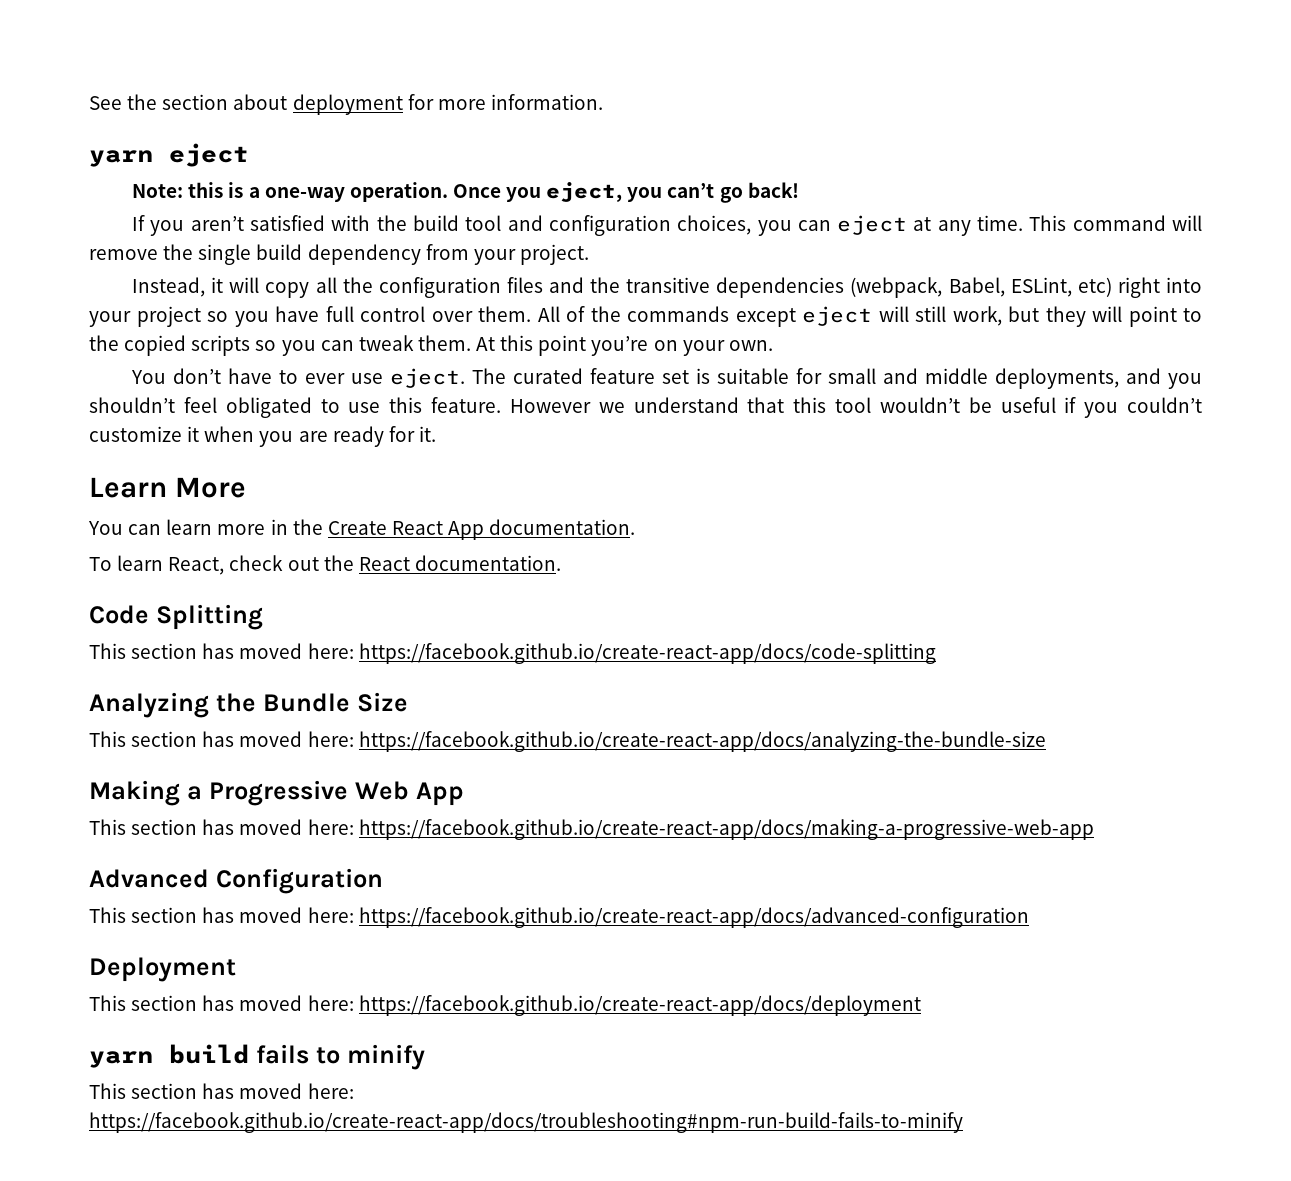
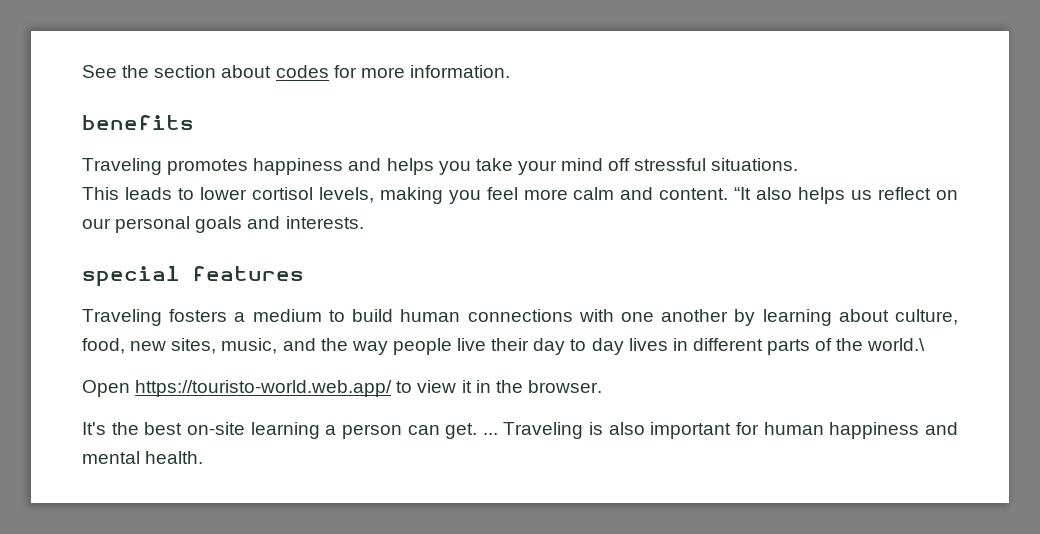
[292,94,403,115] deployment -> [275,65,329,78] codes
[89,143,249,167] [132,182,799,203] [132,215,1202,236] [89,244,589,265] [132,277,1203,298] [89,306,1202,327] [89,335,773,356] [131,368,1203,389] [89,397,1203,418] [89,426,436,447] [89,477,246,498] [88,519,636,540] [89,555,561,575] [89,604,263,630] [89,643,936,664] [89,692,408,718] [89,731,1046,752] [89,780,464,806] [89,819,1094,840] [89,868,383,894] [89,907,1029,928] [89,957,236,982] [89,995,921,1016] [89,1044,425,1070] [89,1083,354,1099] [89,1112,963,1133] yarn eject // Note: this is a one-way operation. Once you eject, you can’t go back! // If you aren’t satisfied with the build tool and configuration choices, you can eject at any time. This command will remove the single build dependency from your project. // Instead, it will copy all the configuration files and the transitive dependencies (webpack, Babel, ESLint, etc) right into your project so you have full control over them. All of the commands except eject will still work, but they will point to the copied scripts so you can tweak them. At this point you’re on your own. // You don’t have to ever use eject. The curated feature set is suitable for small and middle deployments, and you shouldn’t feel obligated to use this feature. However we understand that this tool wouldn’t be useful if you couldn’t customize it when you are ready for it. // Learn More // You can learn more in the Create React App documentation. // To learn React, check out the React documentation. // Code Splitting // This section has moved here: https://facebook.github.io/create-react-app/docs/code-splitting // Analyzing the Bundle Size // This section has moved here: https://facebook.github.io/create-react-app/docs/analyzing-the-bundle-size // Making a Progressive Web App // This section has moved here: https://facebook.github.io/create-react-app/docs/making-a-progressive-web-app // Advanced Configuration // This section has moved here: https://facebook.github.io/create-react-app/docs/advanced-configuration // Deployment // This section has moved here: https://facebook.github.io/create-react-app/docs/deployment // yarn build fails to minify // This section has moved here: https://facebook.github.io/create-react-app/docs/troubleshooting#npm-run-build-fails-to-minify -> [82,115,194,130] [82,158,799,175] [82,187,959,204] [82,216,364,233] [82,266,304,287] [82,309,958,326] [82,338,926,355] [82,380,602,397] [82,422,958,439] [82,451,204,464] benefits // Traveling promotes happiness and helps you take your mind off stressful situations. // This leads to lower cortisol levels, making you feel more calm and content. “It also helps us reflect on our personal goals and interests. // special features // Traveling fosters a medium to build human connections with one another by learning about culture, food, new sites, music, and the way people live their day to day lives in different parts of the world.\ // Open https://touristo-world.web.app/ to view it in the browser. // It's the best on-site learning a person can get. ... Traveling is also important for human happiness and mental health.

